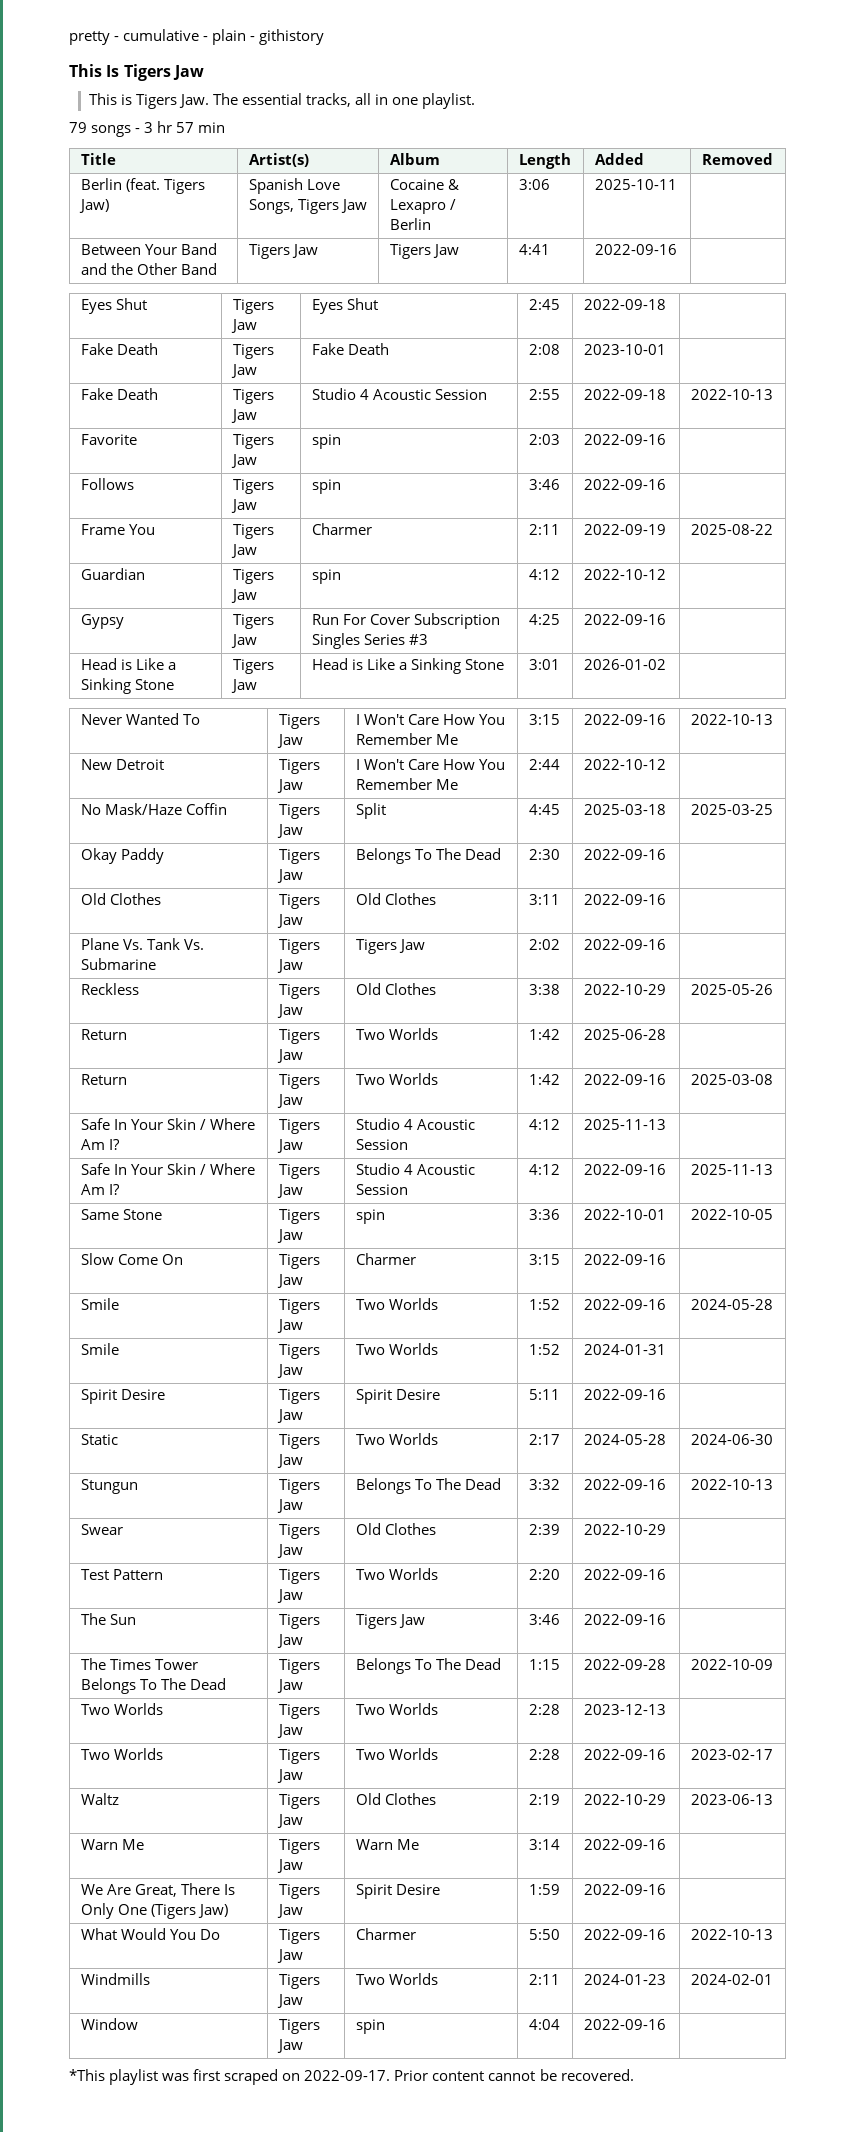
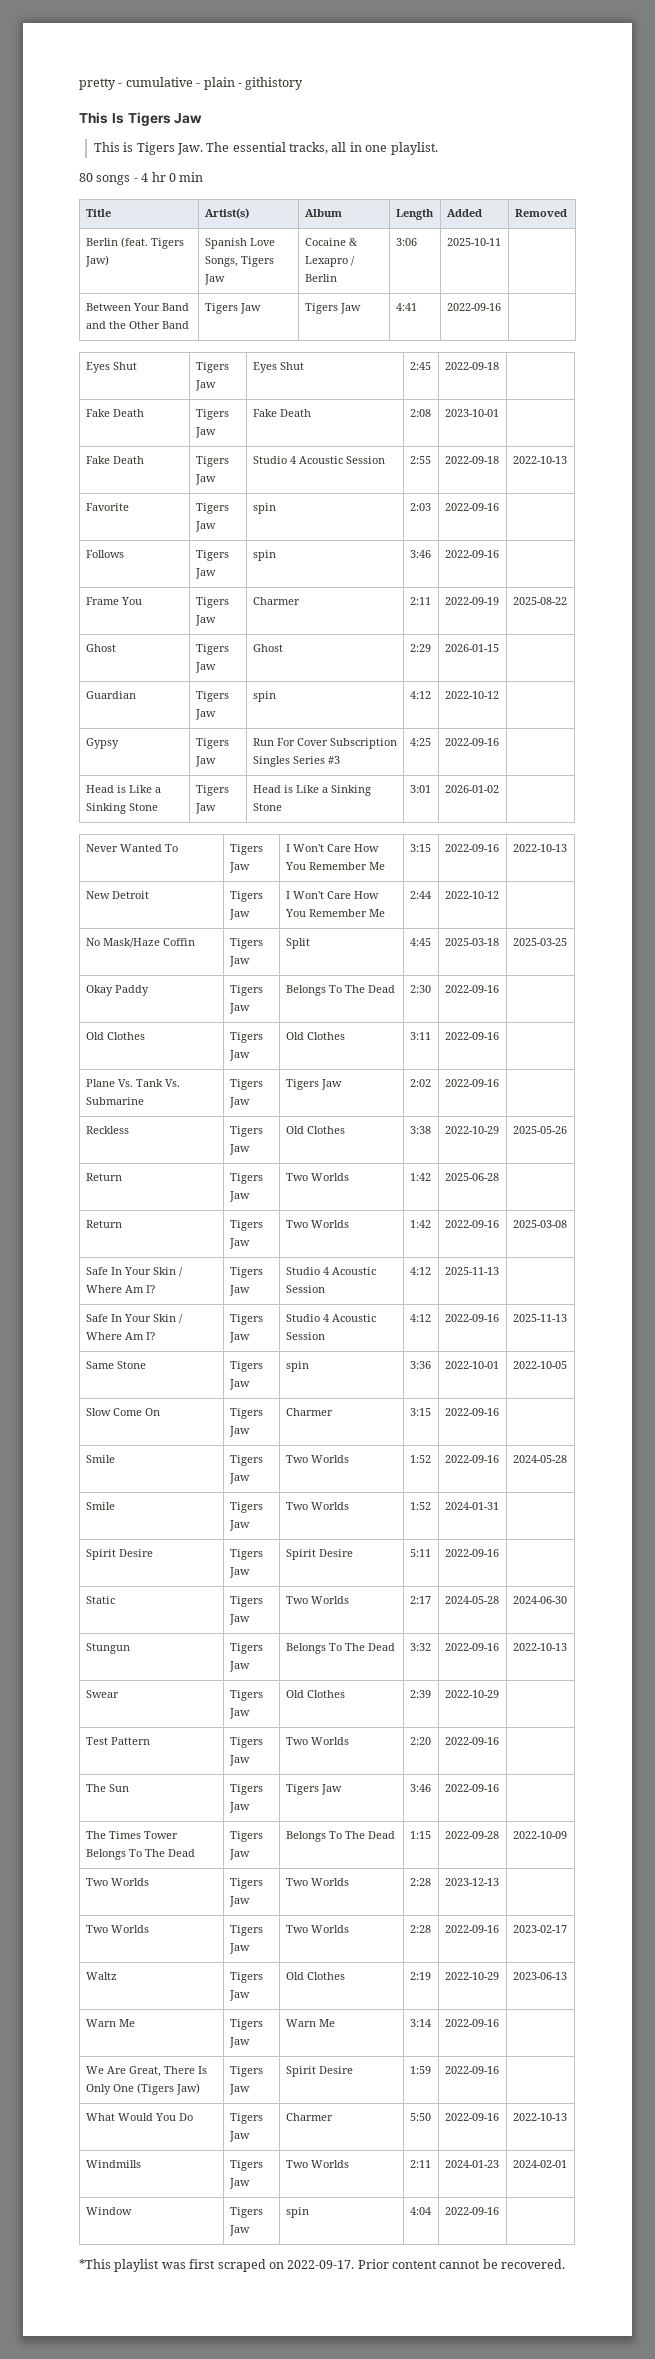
[69,122,87,133] 79 -> [79,173,93,182] 80
[144,121,195,133] 3 hr 57 -> [141,172,176,182] 4 hr 0
(773, 529) none -> [85,644,116,652] [195,644,229,655] [194,662,216,673] [252,644,283,652] [409,644,431,652] [444,644,499,652] // Ghost | Tigers Jaw | Ghost | 2:29 | 2026-01-15 |

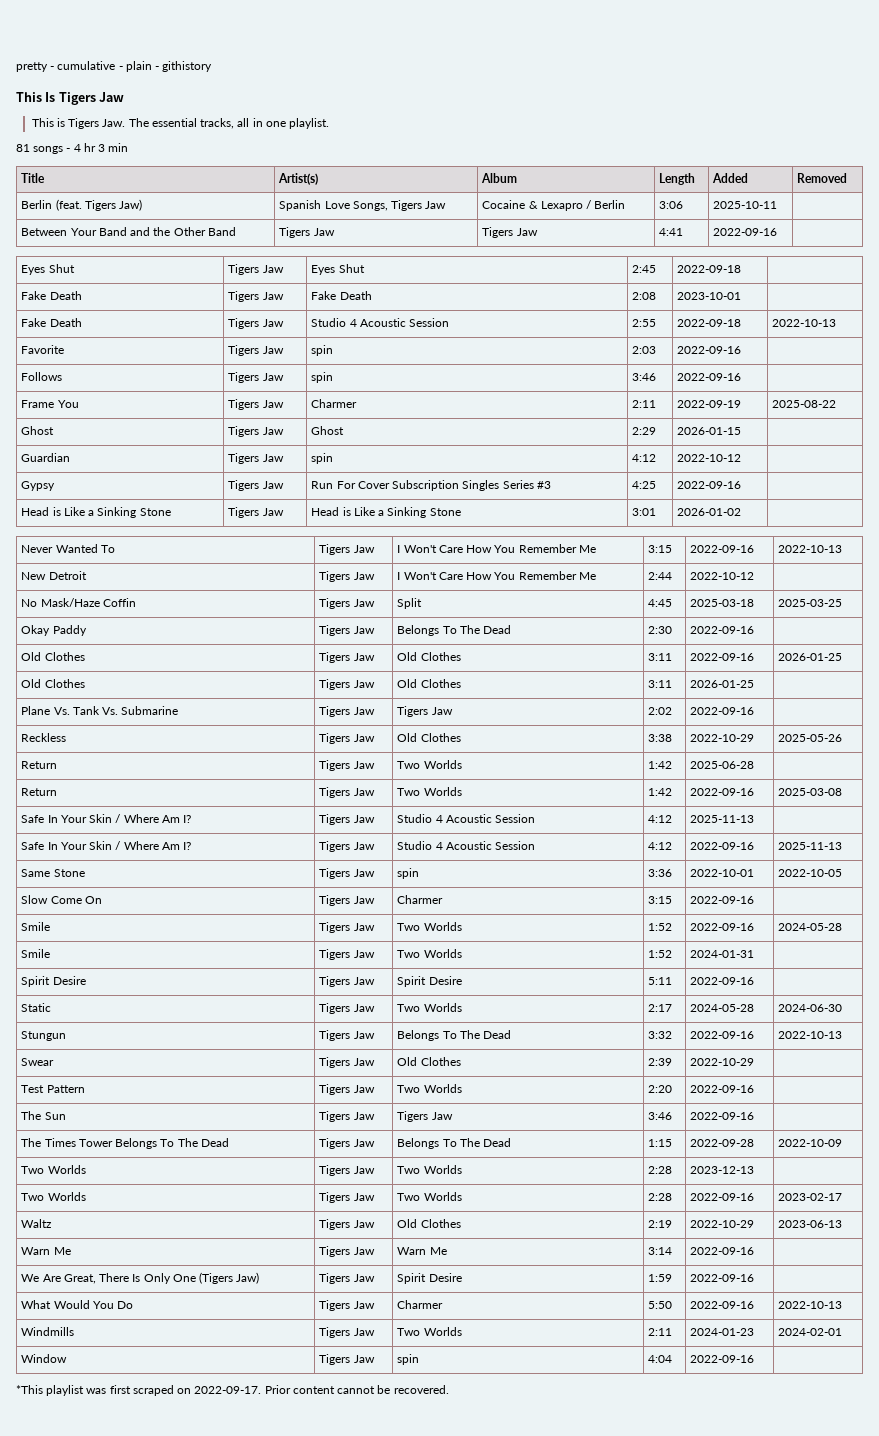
[79,173,93,182] 80 -> [16,144,30,152] 81
[168,173,176,182] 0 -> [98,144,106,152] 3
(499, 1036) none -> [778,653,843,661] [21,679,85,688] [319,679,375,690] [397,679,461,688] [648,680,673,688] [690,680,755,688] | 2026-01-25 // Old Clothes | Tigers Jaw | Old Clothes | 3:11 | 2026-01-25

